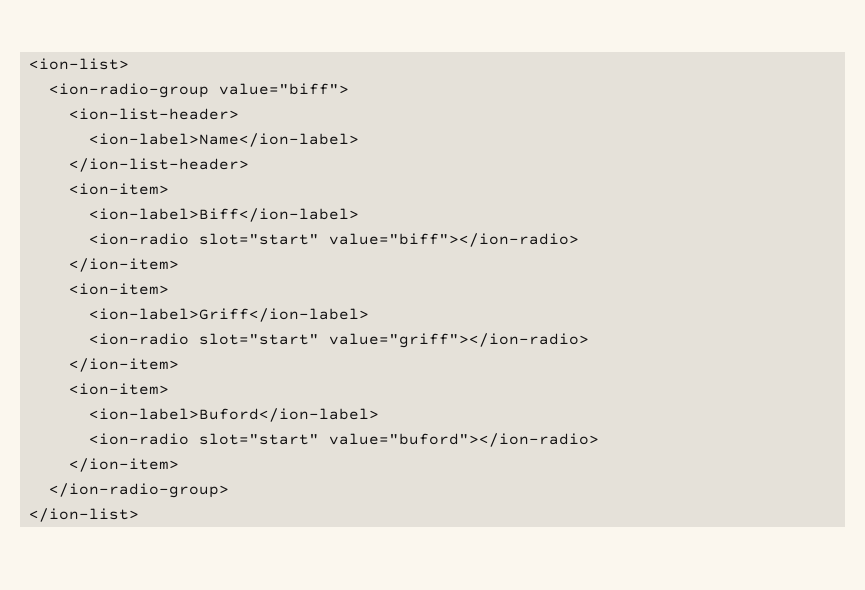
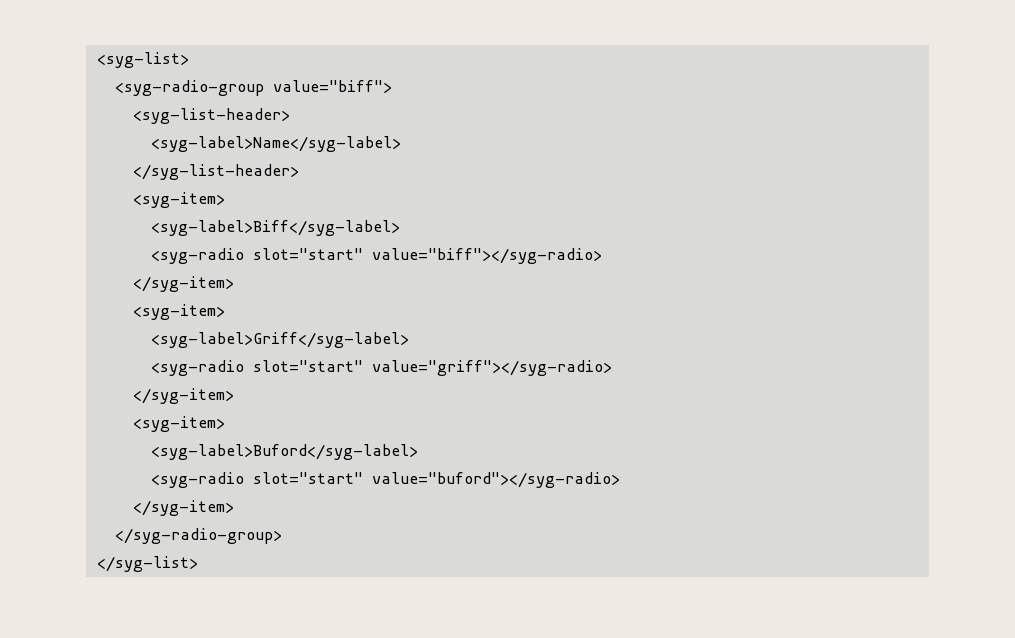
[28,58,129,70] [48,83,209,98] <ion-list> // <ion-radio-group -> [96,52,189,68] [114,80,264,96] <syg-list> // <syg-radio-group
[68,108,239,120] [88,133,359,147] [68,158,249,172] [68,183,169,195] [88,208,359,222] [88,233,579,247] [68,258,179,272] [68,283,169,295] [88,308,369,322] [88,333,589,348] [68,358,179,372] [68,383,169,395] [88,408,379,422] [88,433,599,447] [68,458,179,472] [48,483,229,498] [28,508,139,522] <ion-list-header> // <ion-label>Name</ion-label> // </ion-list-header> // <ion-item> // <ion-label>Biff</ion-label> // <ion-radio slot="start" value="biff"></ion-radio> // </ion-item> // <ion-item> // <ion-label>Griff</ion-label> // <ion-radio slot="start" value="griff"></ion-radio> // </ion-item> // <ion-item> // <ion-label>Buford</ion-label> // <ion-radio slot="start" value="buford"></ion-radio> // </ion-item> // </ion-radio-group> // </ion-list> -> [132,108,290,124] [150,136,401,152] [132,164,299,180] [132,192,225,208] [150,220,400,236] [150,248,602,264] [132,276,234,292] [132,304,225,320] [150,332,409,348] [150,360,612,376] [132,388,234,404] [132,416,225,432] [150,444,418,460] [150,472,620,488] [132,500,234,516] [114,528,282,544] [96,556,198,572] <syg-list-header> // <syg-label>Name</syg-label> // </syg-list-header> // <syg-item> // <syg-label>Biff</syg-label> // <syg-radio slot="start" value="biff"></syg-radio> // </syg-item> // <syg-item> // <syg-label>Griff</syg-label> // <syg-radio slot="start" value="griff"></syg-radio> // </syg-item> // <syg-item> // <syg-label>Buford</syg-label> // <syg-radio slot="start" value="buford"></syg-radio> // </syg-item> // </syg-radio-group> // </syg-list>

